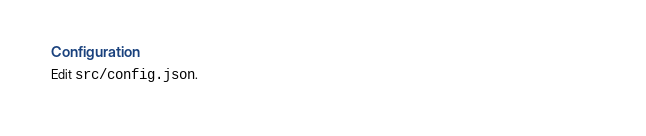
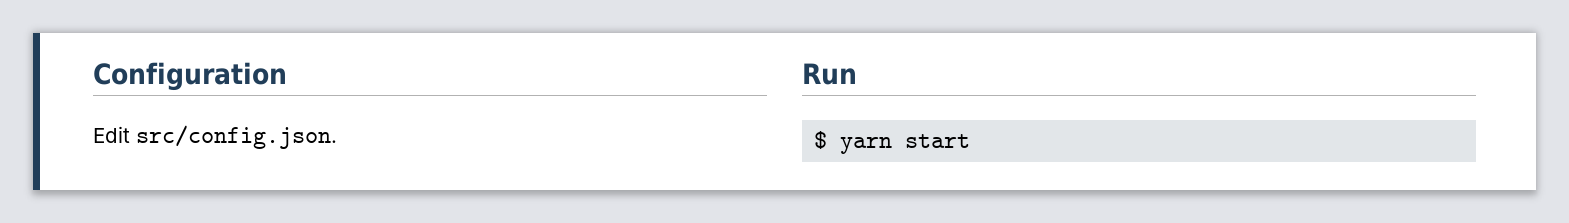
(199, 75) none -> [802,63,857,85] [814,131,971,154] // Run // $ yarn start

